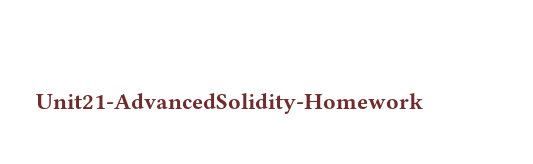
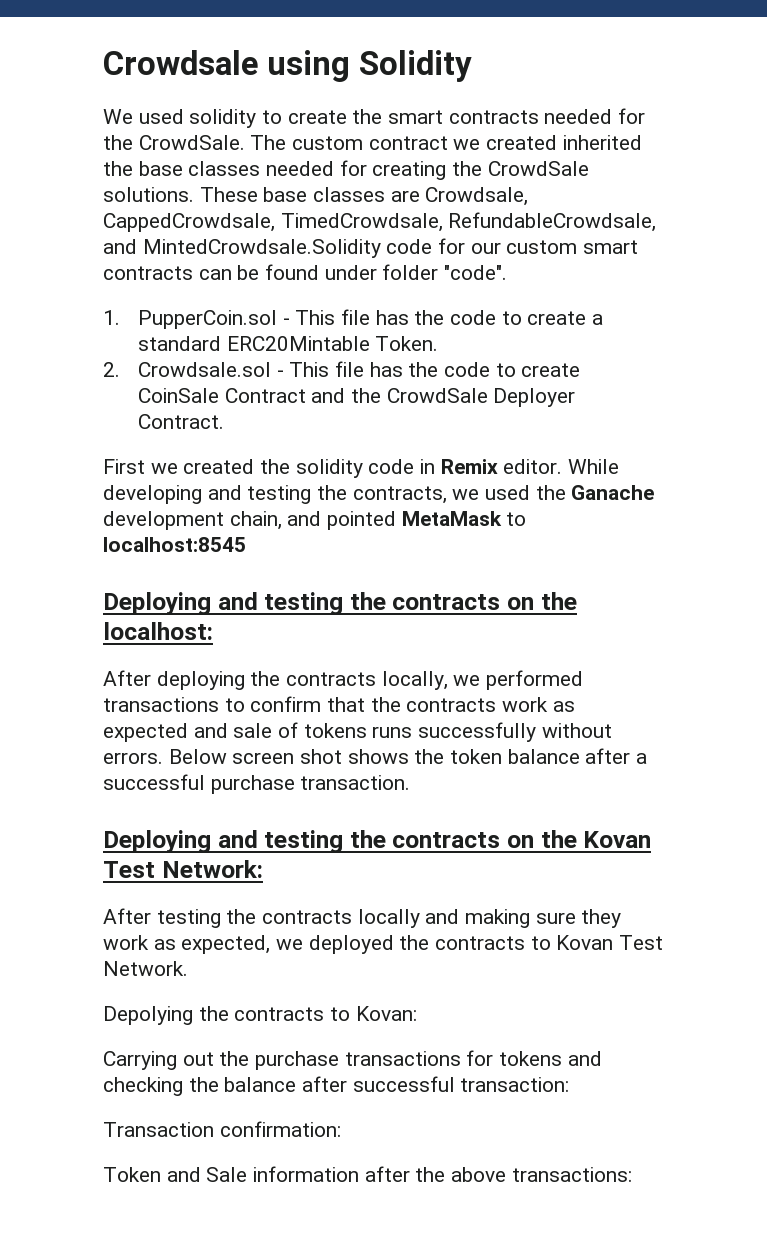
[36,93,423,114] Unit21-AdvancedSolidity-Homework -> [103,50,472,82] [103,108,646,128] [103,135,642,150] [103,160,589,180] [103,187,529,206] [103,212,657,232] [103,238,639,258] [103,264,508,280] [103,309,603,329] [137,336,439,351] [103,361,581,377] [137,388,576,407] [137,414,224,429] [103,459,620,478] [103,485,655,504] [103,511,527,530] [103,537,246,552] [103,592,577,615] [103,622,213,640] [103,670,584,690] [103,696,575,712] [103,722,612,742] [103,748,648,764] [103,774,411,794] [103,830,652,853] [103,860,263,878] [103,908,622,928] [103,935,664,954] [103,961,188,976] [103,1006,417,1025] [103,1050,602,1070] [103,1076,570,1096] [103,1121,341,1137] [103,1166,632,1182] Crowdsale using Solidity // We used solidity to create the smart contracts needed for the CrowdSale. The custom contract we created inherited the base classes needed for creating the CrowdSale solutions. These base classes are Crowdsale, CappedCrowdsale, TimedCrowdsale, RefundableCrowdsale, and MintedCrowdsale.Solidity code for our custom smart contracts can be found under folder "code". // 1. PupperCoin.sol - This file has the code to create a standard ERC20Mintable Token. // 2. Crowdsale.sol - This file has the code to create CoinSale Contract and the CrowdSale Deployer Contract. // First we created the solidity code in Remix editor. While developing and testing the contracts, we used the Ganache development chain, and pointed MetaMask to localhost:8545 // Deploying and testing the contracts on the localhost: // After deploying the contracts locally, we performed transactions to confirm that the contracts work as expected and sale of tokens runs successfully without errors. Below screen shot shows the token balance after a successful purchase transaction. // Deploying and testing the contracts on the Kovan Test Network: // After testing the contracts locally and making sure they work as expected, we deployed the contracts to Kovan Test Network. // Depolying the contracts to Kovan: // Carrying out the purchase transactions for tokens and checking the balance after successful transaction: // Transaction confirmation: // Token and Sale information after the above transactions:

